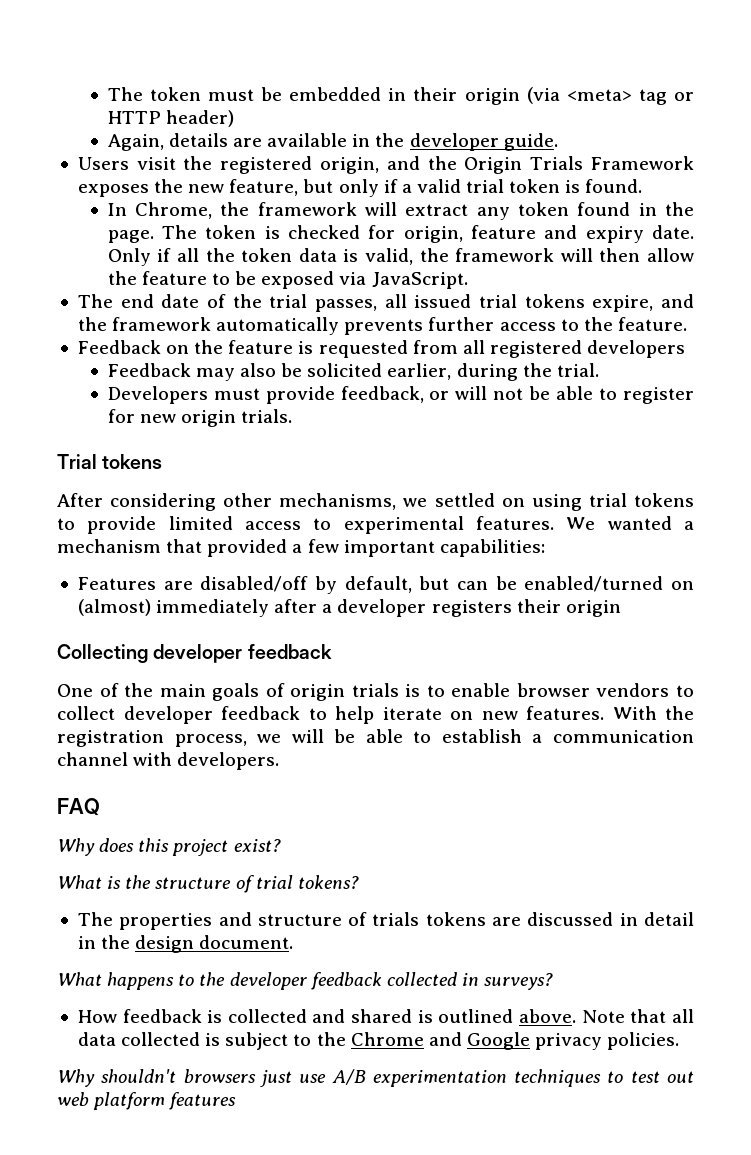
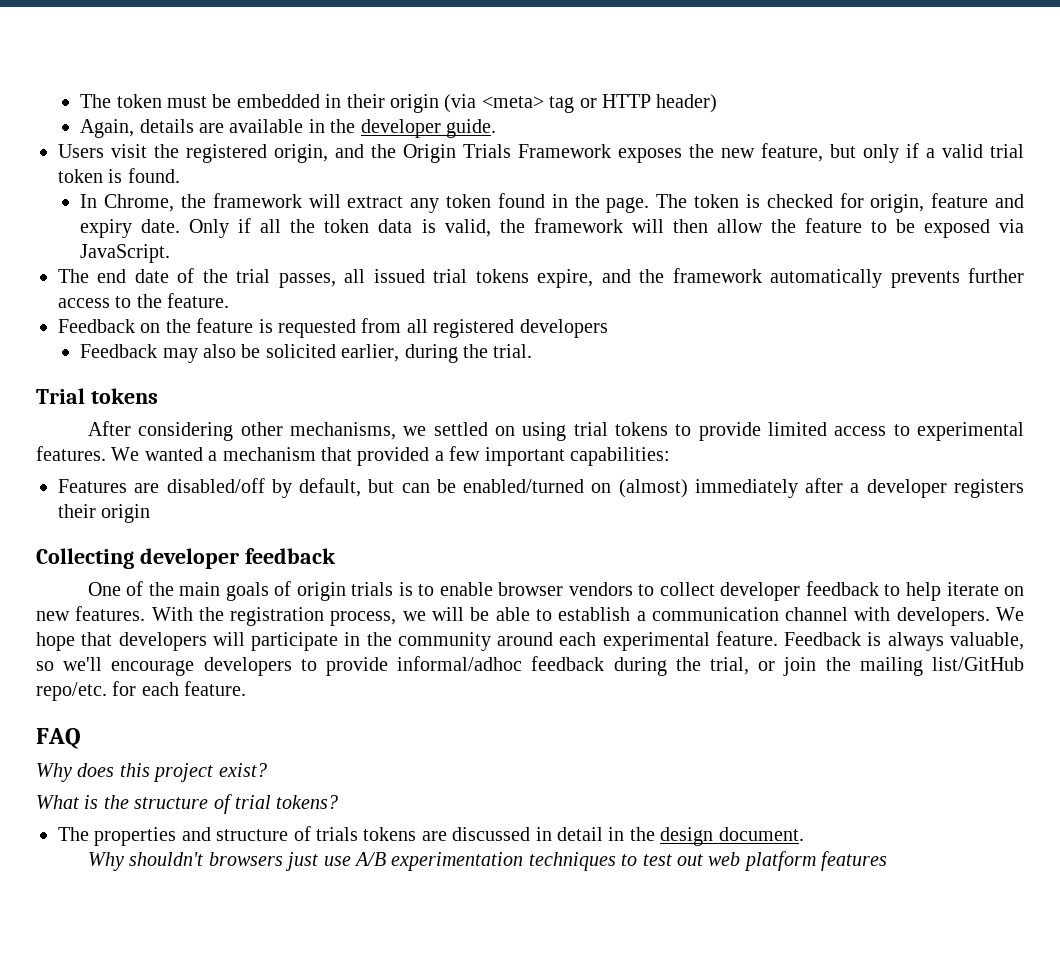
[107,386,695,404] [107,409,293,427] // Developers must provide feedback, or will not be able to register for new origin trials. -> (533, 351) none
(280, 761) none -> [995,607,1024,621] [36,631,1024,651] [36,656,1025,676] [36,681,247,701] We hope that developers will participate in the community around each experimental feature. Feedback is always valuable, so we'll encourage developers to provide informal/adhoc feedback during the trial, or join the mailing list/GitHub repo/etc. for each feature.
[57,972,554,990] [77,1009,694,1023] [77,1032,680,1050] // What happens to the developer feedback collected in surveys? // How feedback is collected and shared is outlined above. Note that all data collected is subject to the Chrome and Google privacy policies. -> (804, 834) none

